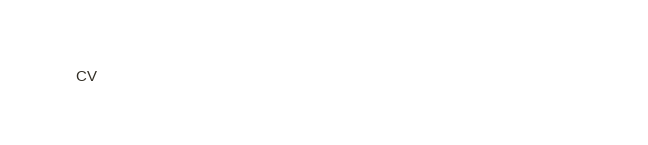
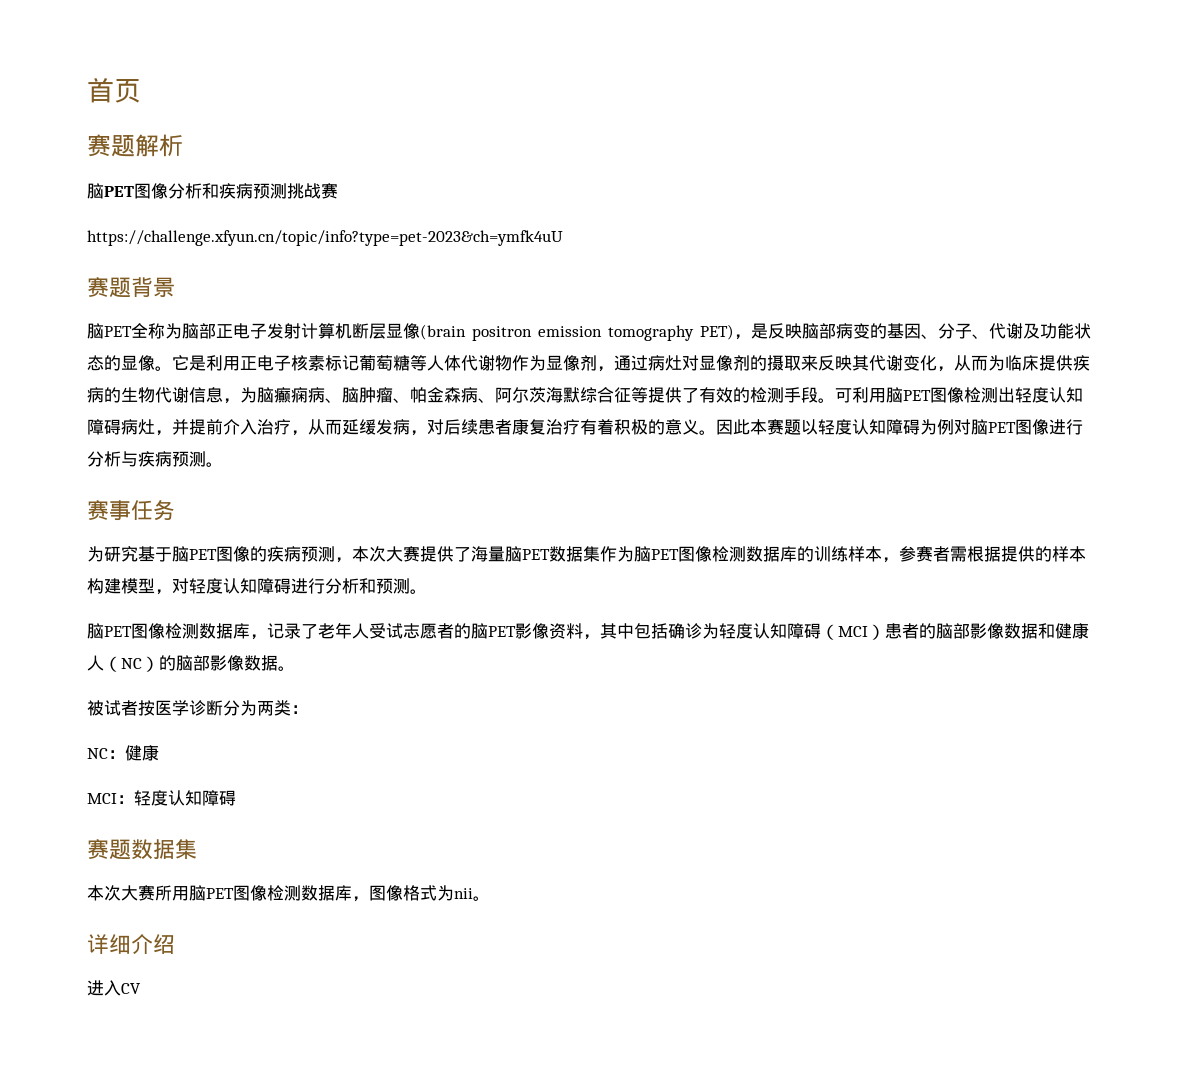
(76, 76) none -> [87,78,141,103] [87,134,183,157] [87,183,338,199] [87,230,563,246] [87,277,175,298] [87,323,1091,341] [87,355,1090,372] [87,387,1083,404] [87,419,1083,436] [87,451,223,467] [87,500,175,521] [87,546,1086,563] [87,578,427,595] [87,622,1089,640] [87,655,295,672] [87,700,308,716] [87,745,159,761] [87,790,236,806] [87,839,197,860] [87,885,490,902] [87,934,175,955] [87,980,121,996] 首页 // 赛题解析 // 脑PET图像分析和疾病预测挑战赛 // https://challenge.xfyun.cn/topic/info?type=pet-2023&ch=ymfk4uU // 赛题背景 // 脑PET全称为脑部正电子发射计算机断层显像(brain positron emission tomography PET)，是反映脑部病变的基因、分子、代谢及功能状态的显像。它是利用正电子核素标记葡萄糖等人体代谢物作为显像剂，通过病灶对显像剂的摄取来反映其代谢变化，从而为临床提供疾病的生物代谢信息，为脑癫痫病、脑肿瘤、帕金森病、阿尔茨海默综合征等提供了有效的检测手段。可利用脑PET图像检测出轻度认知障碍病灶，并提前介入治疗，从而延缓发病，对后续患者康复治疗有着积极的意义。因此本赛题以轻度认知障碍为例对脑PET图像进行分析与疾病预测。 // 赛事任务 // 为研究基于脑PET图像的疾病预测，本次大赛提供了海量脑PET数据集作为脑PET图像检测数据库的训练样本，参赛者需根据提供的样本构建模型，对轻度认知障碍进行分析和预测。 // 脑PET图像检测数据库，记录了老年人受试志愿者的脑PET影像资料，其中包括确诊为轻度认知障碍（MCI）患者的脑部影像数据和健康人（NC）的脑部影像数据。 // 被试者按医学诊断分为两类： // NC：健康 // MCI：轻度认知障碍 // 赛题数据集 // 本次大赛所用脑PET图像检测数据库，图像格式为nii。 // 详细介绍 // 进入

